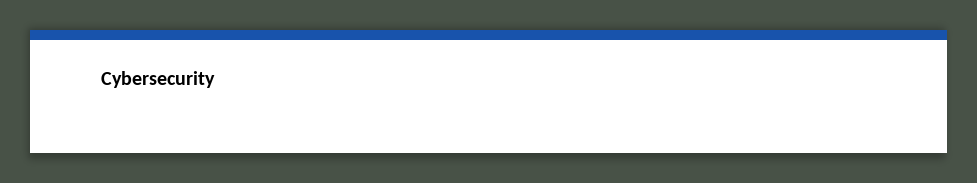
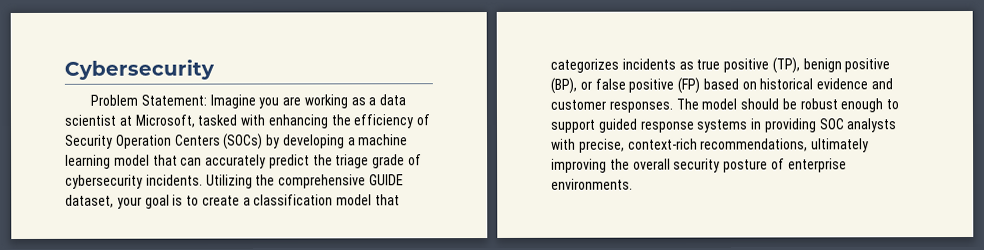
(215, 79) none -> [89,94,407,109] [64,114,432,129] [65,133,409,150] [65,154,423,169] [65,174,404,189] [65,194,401,209] [550,57,891,74] [550,77,894,94] [550,98,900,113] [550,118,898,133] [551,138,870,153] [551,158,847,173] [551,178,633,190] // Problem Statement: Imagine you are working as a data scientist at Microsoft, tasked with enhancing the efficiency of Security Operation Centers (SOCs) by developing a machine learning model that can accurately predict the triage grade of cybersecurity incidents. Utilizing the comprehensive GUIDE dataset, your goal is to create a classification model that categorizes incidents as true positive (TP), benign positive (BP), or false positive (FP) based on historical evidence and customer responses. The model should be robust enough to support guided response systems in providing SOC analysts with precise, context-rich recommendations, ultimately improving the overall security posture of enterprise environments.

